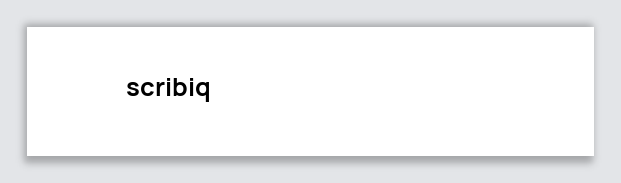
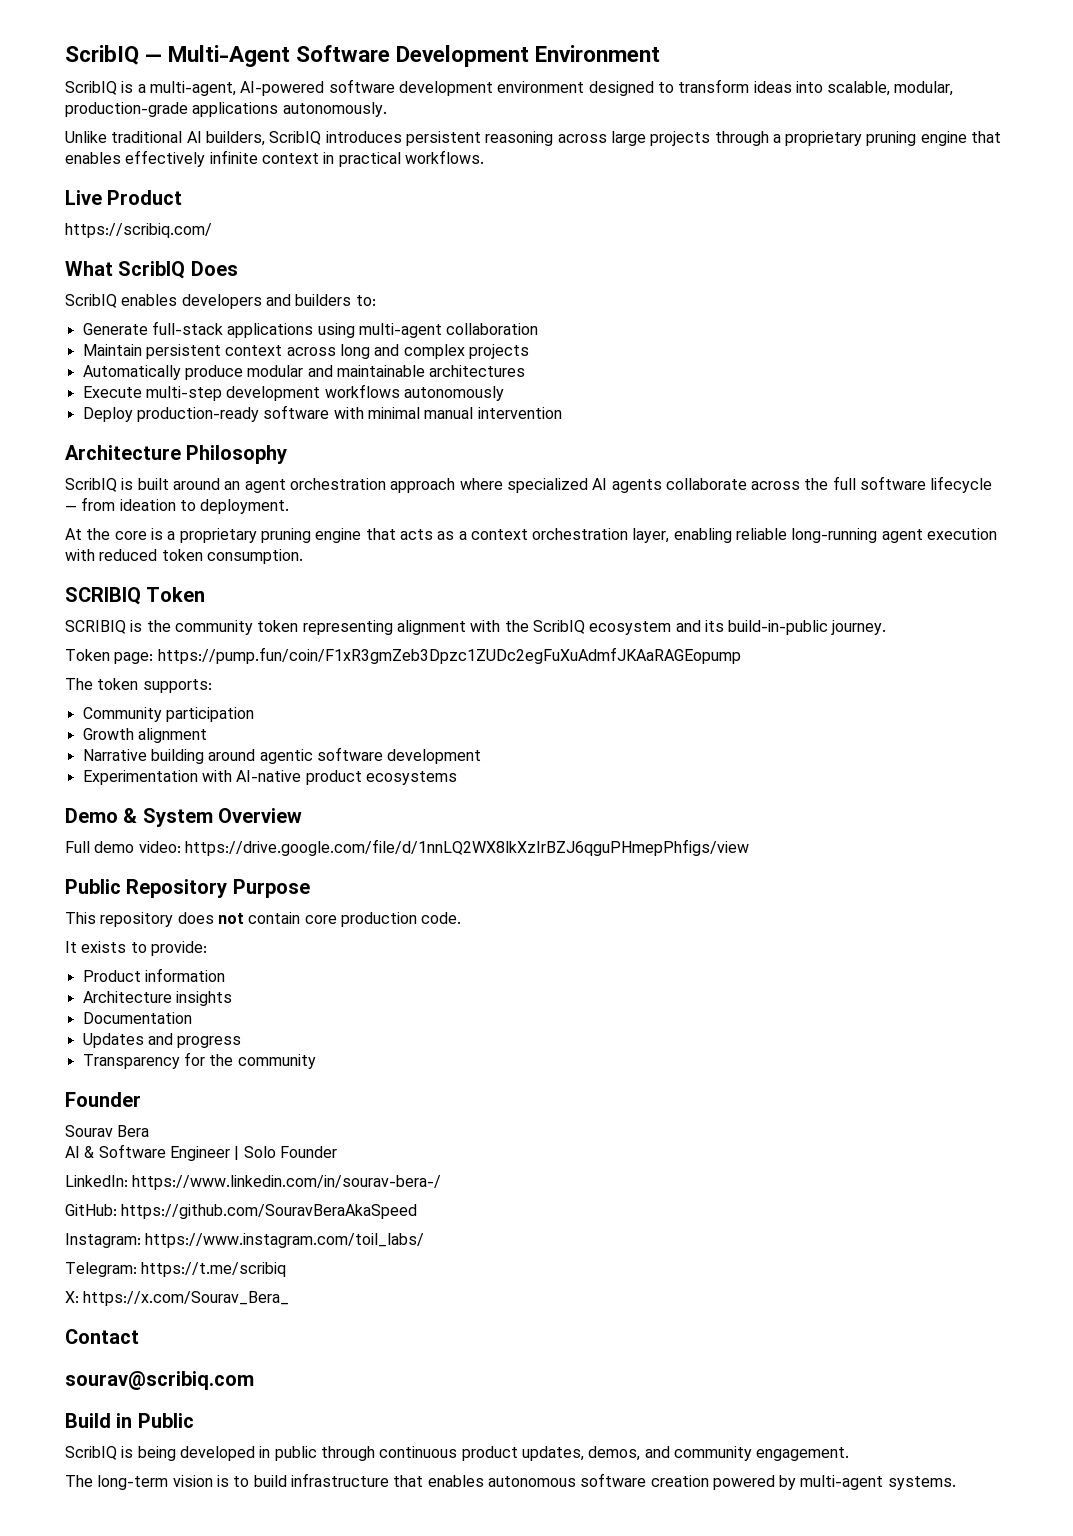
[126,78,211,102] scribiq -> [65,45,661,67] [65,79,954,96] [65,102,387,117] [65,131,1002,146] [65,150,484,167] [65,190,183,205] [65,223,212,238] [65,261,238,279] [65,294,376,309] [82,321,539,338] [82,344,529,359] [82,365,526,380] [82,384,504,401] [82,405,562,422] [65,445,288,464] [65,476,993,493] [65,497,290,514] [65,528,998,543] [65,549,303,564] [65,587,206,605] [65,620,887,635] [65,647,741,664] [65,678,212,693] [82,707,254,722] [82,728,207,743] [82,747,482,764] [82,770,457,785] [65,808,303,827] [65,839,749,856] [65,879,310,898] [65,912,462,927] [65,941,207,956] [82,968,225,982] [82,991,232,1006] [82,1012,192,1024] [82,1033,242,1048] [82,1052,316,1069] [65,1092,141,1107] [65,1125,150,1137] [65,1144,337,1161] [65,1175,442,1190] [65,1204,418,1219] [65,1233,425,1248] [65,1262,287,1277] [65,1291,290,1306] [65,1329,139,1344] [65,1371,254,1390] [65,1413,194,1428] [65,1446,850,1461] [65,1473,956,1490] ScribIQ — Multi-Agent Software Development Environment // ScribIQ is a multi-agent, AI-powered software development environment designed to transform ideas into scalable, modular, production-grade applications autonomously. // Unlike traditional AI builders, ScribIQ introduces persistent reasoning across large projects through a proprietary pruning engine that enables effectively infinite context in practical workflows. // Live Product // https://scribiq.com/ // What ScribIQ Does // ScribIQ enables developers and builders to: // Generate full-stack applications using multi-agent collaboration // Maintain persistent context across long and complex projects // Automatically produce modular and maintainable architectures // Execute multi-step development workflows autonomously // Deploy production-ready software with minimal manual intervention // Architecture Philosophy // ScribIQ is built around an agent orchestration approach where specialized AI agents collaborate across the full software lifecycle — from ideation to deployment. // At the core is a proprietary pruning engine that acts as a context orchestration layer, enabling reliable long-running agent execution with reduced token consumption. // SCRIBIQ Token // SCRIBIQ is the community token representing alignment with the ScribIQ ecosystem and its build-in-public journey. // Token page: https://pump.fun/coin/F1xR3gmZeb3Dpzc1ZUDc2egFuXuAdmfJKAaRAGEopump // The token supports: // Community participation // Growth alignment // Narrative building around agentic software development // Experimentation with AI-native product ecosystems // Demo & System Overview // Full demo video: https://drive.google.com/file/d/1nnLQ2WX8lkXzIrBZJ6qguPHmepPhfigs/view // Public Repository Purpose // This repository does not contain core production code. // It exists to provide: // Product information // Architecture insights // Documentation // Updates and progress // Transparency for the community // Founder // Sourav Bera // AI & Software Engineer | Solo Founder // LinkedIn: https://www.linkedin.com/in/sourav-bera-/ // GitHub: https://github.com/SouravBeraAkaSpeed // Instagram: https://www.instagram.com/toil_labs/ // Telegram: https://t.me/scribiq // X: https://x.com/Sourav_Bera_ // Contact // sourav@scribiq.com // Build in Public // ScribIQ is being developed in public through continuous product updates, demos, and community engagement. // The long-term vision is to build infrastructure that enables autonomous software creation powered by multi-agent systems.

